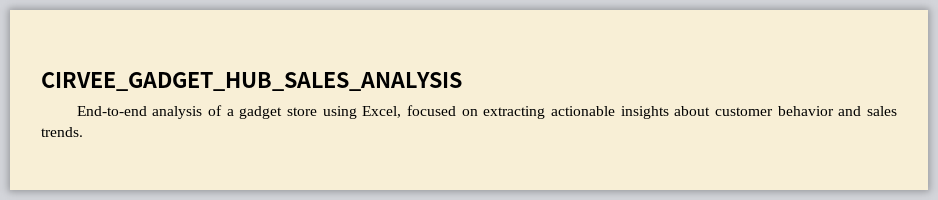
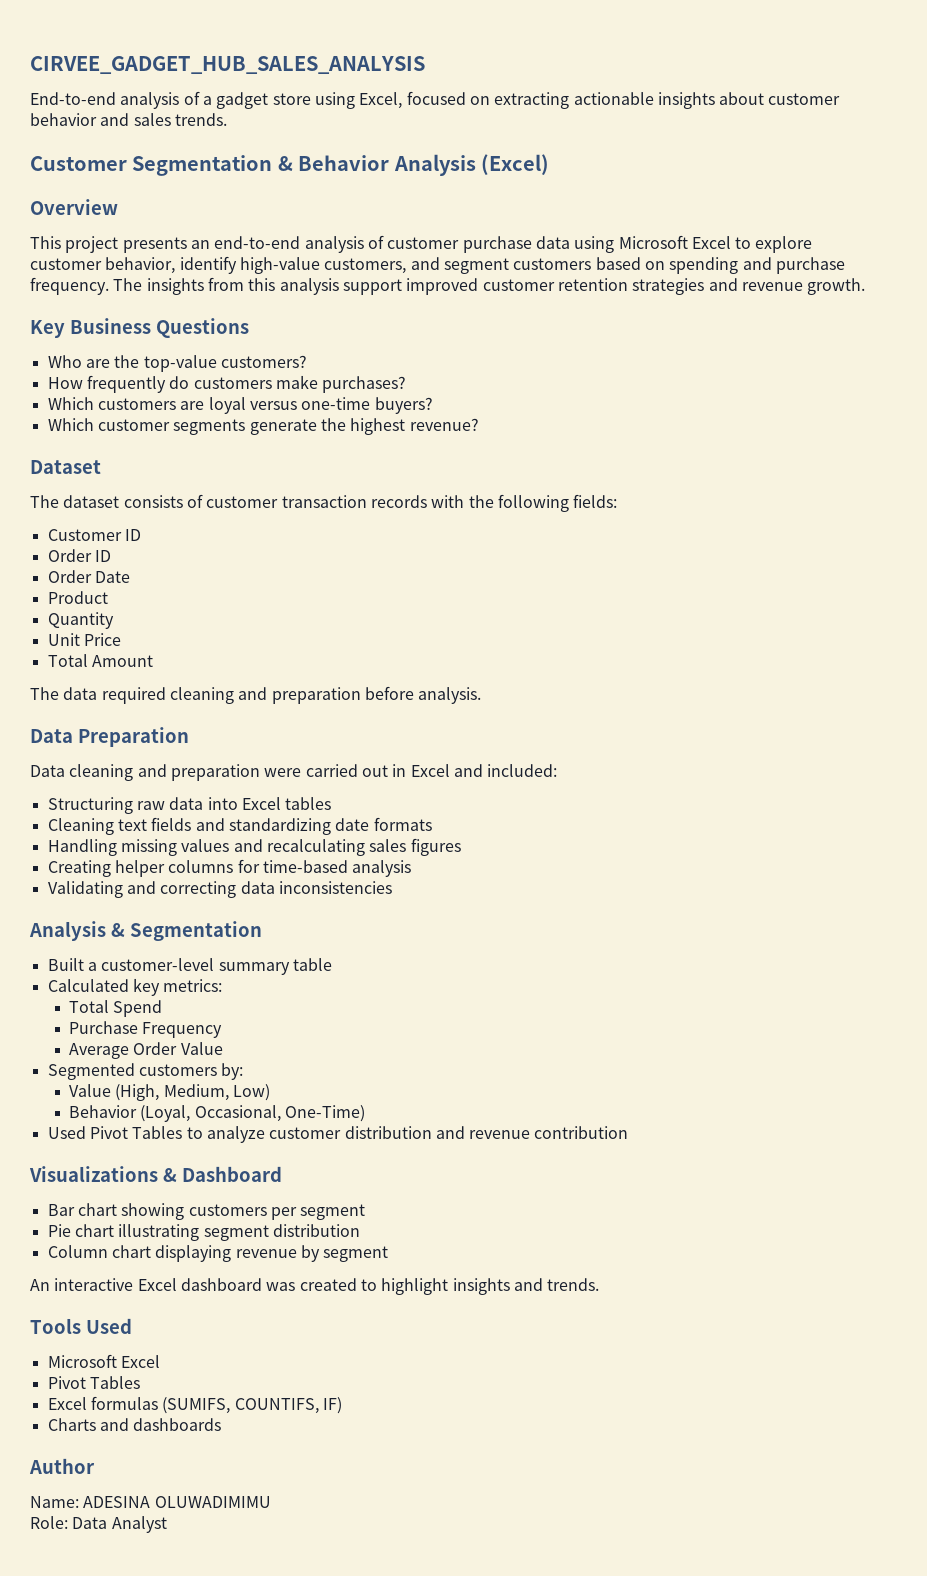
(83, 132) none -> [30,154,549,176] [30,199,118,215] [30,235,813,253] [30,256,845,274] [30,277,866,295] [30,318,249,338] [47,355,307,372] [47,375,407,393] [47,397,433,414] [47,418,479,435] [30,460,101,474] [30,494,618,512] [47,529,141,541] [47,549,111,562] [47,570,130,583] [47,591,108,604] [47,612,114,629] [47,633,121,646] [47,654,153,667] [30,686,482,704] [30,727,189,747] [30,764,558,781] [47,797,332,814] [47,817,432,835] [47,838,461,856] [47,859,412,877] [47,881,392,898] [29,921,262,941] [47,958,332,975] [47,978,223,996] [68,1000,163,1017] [68,1021,223,1038] [68,1042,223,1059] [47,1063,244,1080] [68,1084,270,1101] [68,1105,365,1122] [47,1126,629,1143] [29,1166,282,1182] [47,1203,366,1220] [47,1224,360,1241] [47,1245,389,1262] [30,1278,600,1295] [30,1318,132,1334] [47,1354,160,1368] [47,1376,140,1389] [47,1396,342,1414] [47,1418,222,1431] [29,1458,95,1474] [30,1496,271,1508] [30,1516,167,1533] // Customer Segmentation & Behavior Analysis (Excel) // Overview // This project presents an end-to-end analysis of customer purchase data using Microsoft Excel to explore customer behavior, identify high-value customers, and segment customers based on spending and purchase frequency. The insights from this analysis support improved customer retention strategies and revenue growth. // Key Business Questions // Who are the top-value customers? // How frequently do customers make purchases? // Which customers are loyal versus one-time buyers? // Which customer segments generate the highest revenue? // Dataset // The dataset consists of customer transaction records with the following fields: // Customer ID // Order ID // Order Date // Product // Quantity // Unit Price // Total Amount // The data required cleaning and preparation before analysis. // Data Preparation // Data cleaning and preparation were carried out in Excel and included: // Structuring raw data into Excel tables // Cleaning text fields and standardizing date formats // Handling missing values and recalculating sales figures // Creating helper columns for time-based analysis // Validating and correcting data inconsistencies // Analysis & Segmentation // Built a customer-level summary table // Calculated key metrics: // Total Spend // Purchase Frequency // Average Order Value // Segmented customers by: // Value (High, Medium, Low) // Behavior (Loyal, Occasional, One-Time) // Used Pivot Tables to analyze customer distribution and revenue contribution // Visualizations & Dashboard // Bar chart showing customers per segment // Pie chart illustrating segment distribution // Column chart displaying revenue by segment // An interactive Excel dashboard was created to highlight insights and trends. // Tools Used // Microsoft Excel // Pivot Tables // Excel formulas (SUMIFS, COUNTIFS, IF) // Charts and dashboards // Author // Name: ADESINA OLUWADIMIMU // Role: Data Analyst

